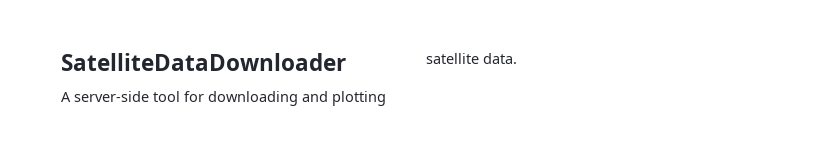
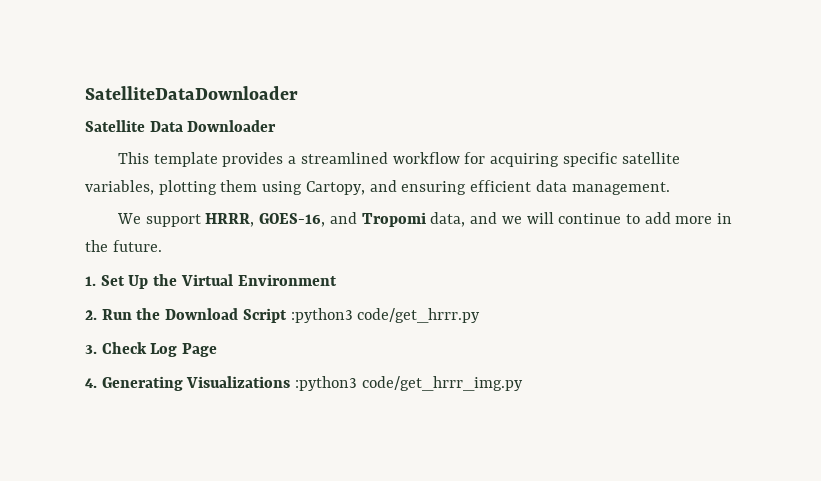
[61,91,386,106] [426,53,517,64] A server-side tool for downloading and plotting satellite data. -> [85,120,277,132] [118,152,680,167] [85,180,670,195] [117,212,733,227] [85,240,162,252] [85,274,337,289] [85,308,481,323] [85,342,218,357] [85,376,523,391] Satellite Data Downloader // This template provides a streamlined workflow for acquiring specific satellite variables, plotting them using Cartopy, and ensuring efficient data management. // We support HRRR, GOES-16, and Tropomi data, and we will continue to add more in the future. // 1. Set Up the Virtual Environment // 2. Run the Download Script :python3 code/get_hrrr.py // 3. Check Log Page // 4. Generating Visualizations :python3 code/get_hrrr_img.py

